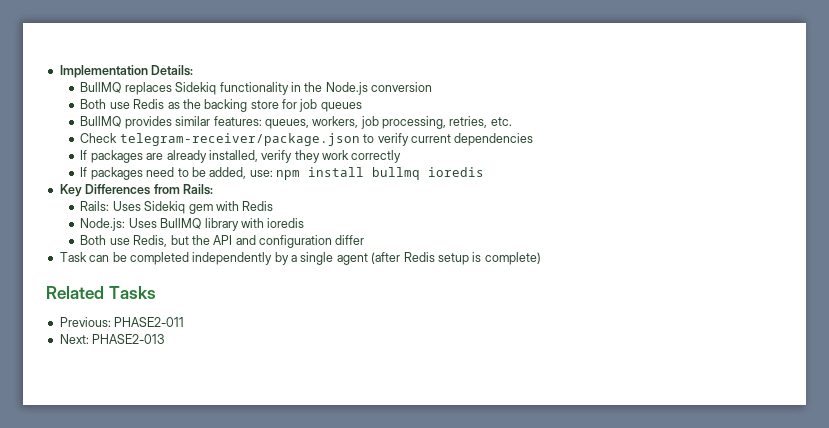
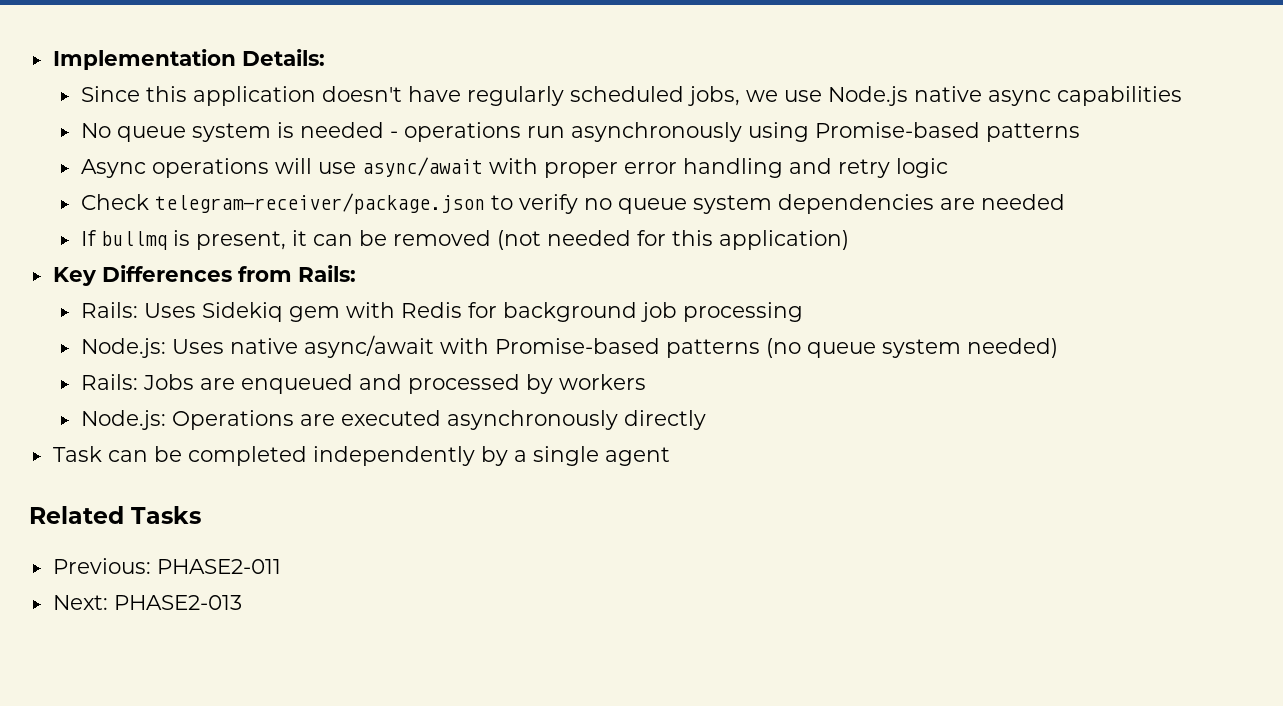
[80,82,433,95] [80,99,362,112] [80,116,512,129] BullMQ replaces Sidekiq functionality in the Node.js conversion // Both use Redis as the backing store for job queues // BullMQ provides similar features: queues, workers, job processing, retries, etc. -> [80,86,1182,106] [80,122,1080,142] [80,157,948,178] Since this application doesn't have regularly scheduled jobs, we use Node.js native async capabilities // No queue system is needed - operations run asynchronously using Promise-based patterns // Async operations will use async/await with proper error handling and retry logic
[410,134,451,143] current -> [583,195,772,214] no queue system
[80,150,402,163] [80,167,485,180] // If packages are already installed, verify they work correctly // If packages need to be added, use: npm install bullmq ioredis -> [939,194,1065,210] [80,230,849,250] are needed // If bullmq is present, it can be removed (not needed for this application)
[80,218,305,231] [80,235,365,248] // Node.js: Uses BullMQ library with ioredis // Both use Redis, but the API and configuration differ -> [467,302,803,322] [80,335,1058,358] [80,374,646,394] [80,410,706,430] for background job processing // Node.js: Uses native async/await with Promise-based patterns (no queue system needed) // Rails: Jobs are enqueued and processed by workers // Node.js: Operations are executed asynchronously directly
[371,252,541,265] (after Redis setup is complete) -> (670, 456) none

